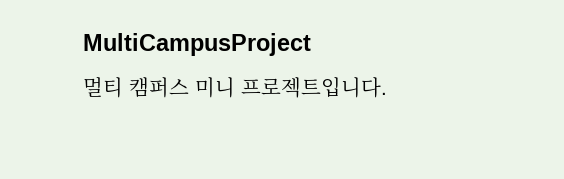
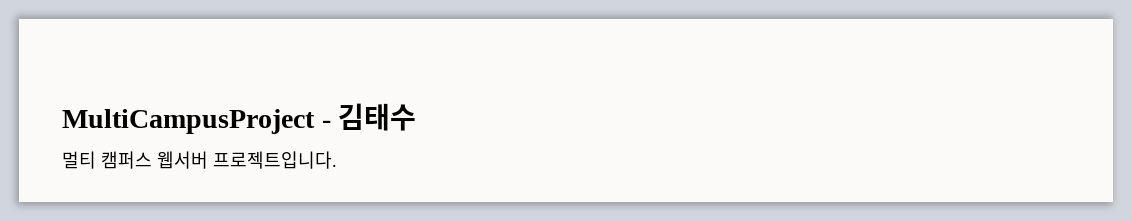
(311, 44) none -> [321,103,417,131] - 김태수
[195,77,235,98] 미니 -> [157,151,208,169] 웹서버

